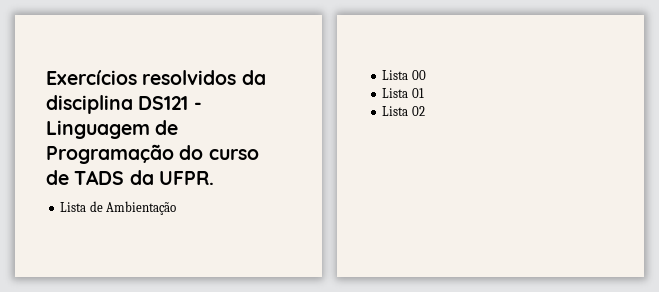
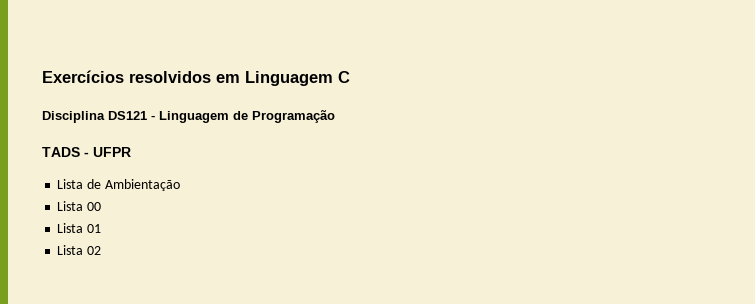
[241,70,266,85] [46,95,133,114] da disciplina -> [216,71,350,86] [42,111,105,123] em Linguagem C // Disciplina
[179,145,259,160] [46,170,214,185] do curso de TADS da UFPR. -> [42,147,131,157] // TADS - UFPR

